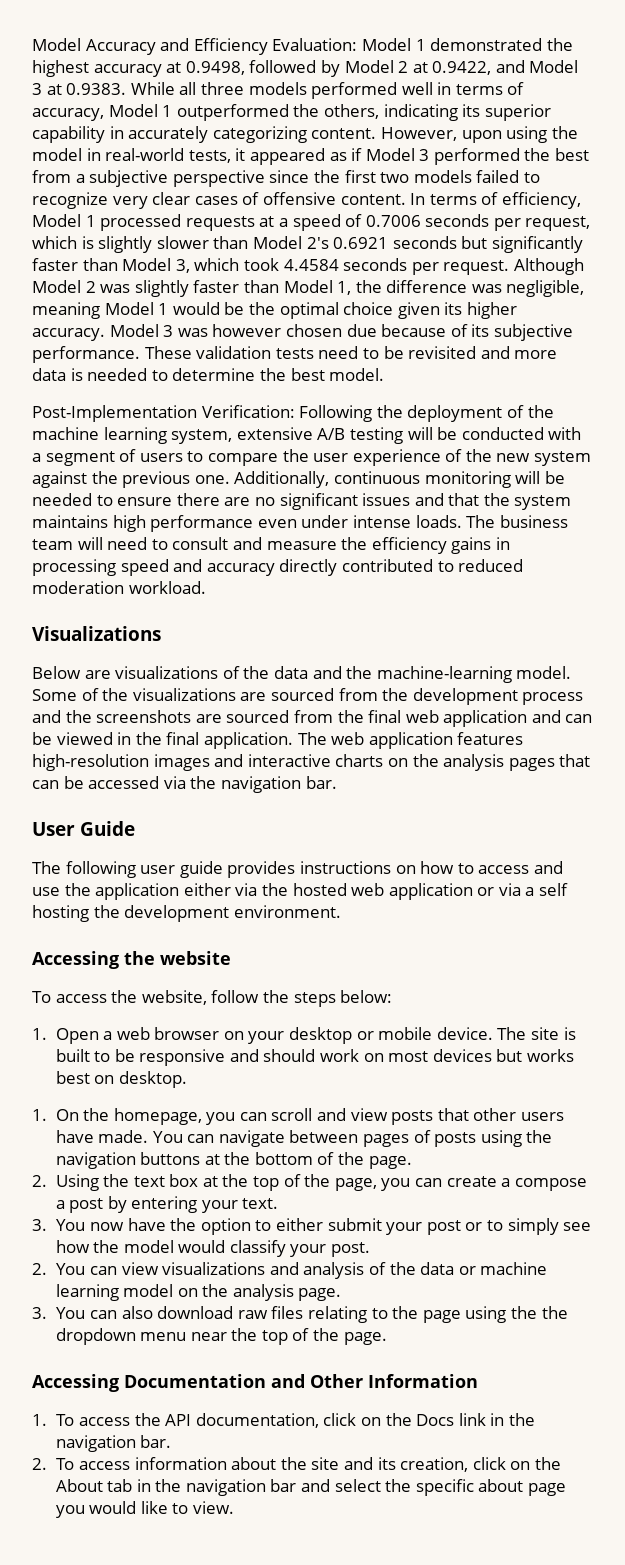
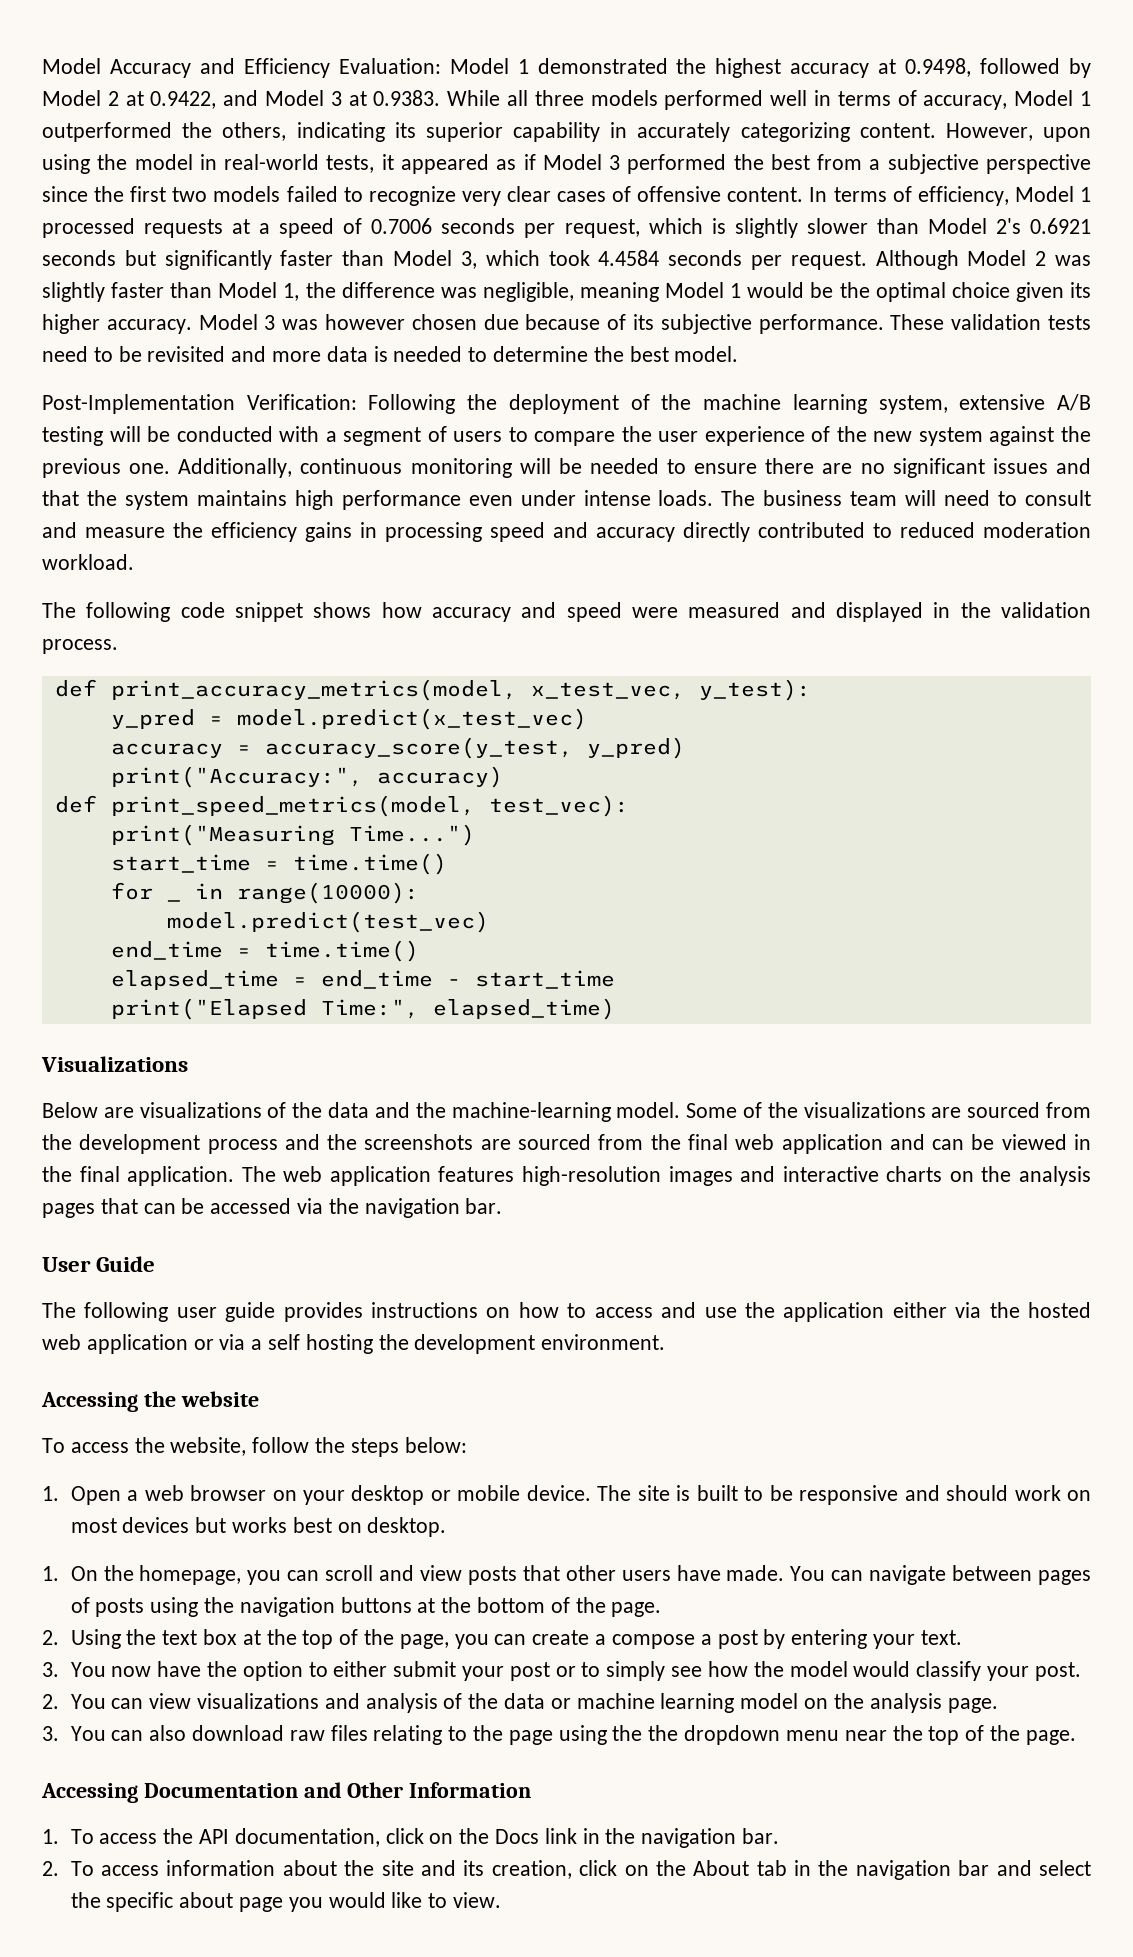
(206, 587) none -> [42,602,1092,622] [42,639,118,654] [54,679,811,701] [110,708,587,730] [110,737,685,759] [110,766,503,788] [54,795,629,817] [110,824,475,846] [110,853,447,875] [110,882,181,902] [194,882,419,904] [166,911,489,933] [110,940,419,962] [110,970,615,990] [110,998,615,1020] // The following code snippet shows how accuracy and speed were measured and displayed in the validation process. // def print_accuracy_metrics(model, x_test_vec, y_test): // y_pred = model.predict(x_test_vec) // accuracy = accuracy_score(y_test, y_pred) // print("Accuracy:", accuracy) // def print_speed_metrics(model, test_vec): // print("Measuring Time...") // start_time = time.time() // for _ in range(10000): // model.predict(test_vec) // end_time = time.time() // elapsed_time = end_time - start_time // print("Elapsed Time:", elapsed_time)

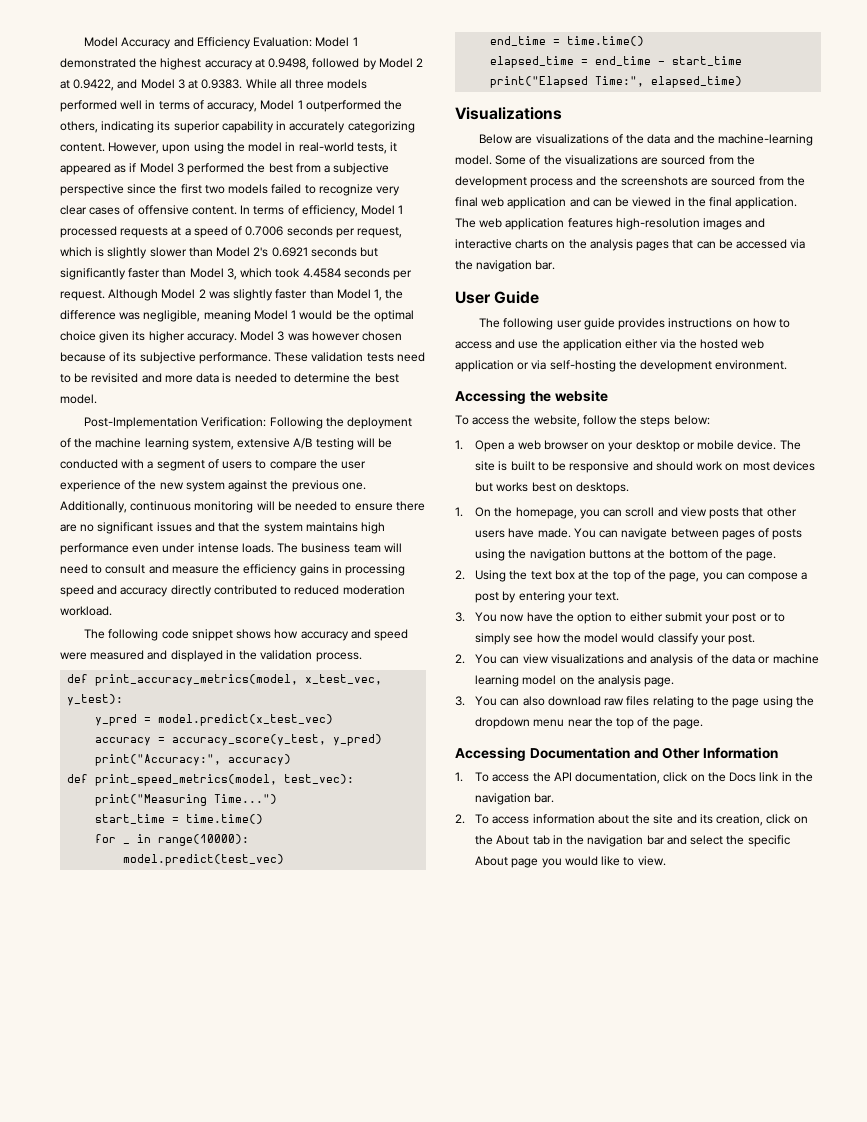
[483,314,519,330] due -> (403, 336) none
[251,1334,373,1354] a self hosting -> [549,360,616,372] self-hosting
[367,1517,447,1537] desktop. -> [576,482,630,494] desktops.
[532,1630,607,1645] create a -> (745, 576) none
[648,1725,679,1741] the -> (814, 701) none
[179,1892,234,1908] about -> [475,856,509,866] About

